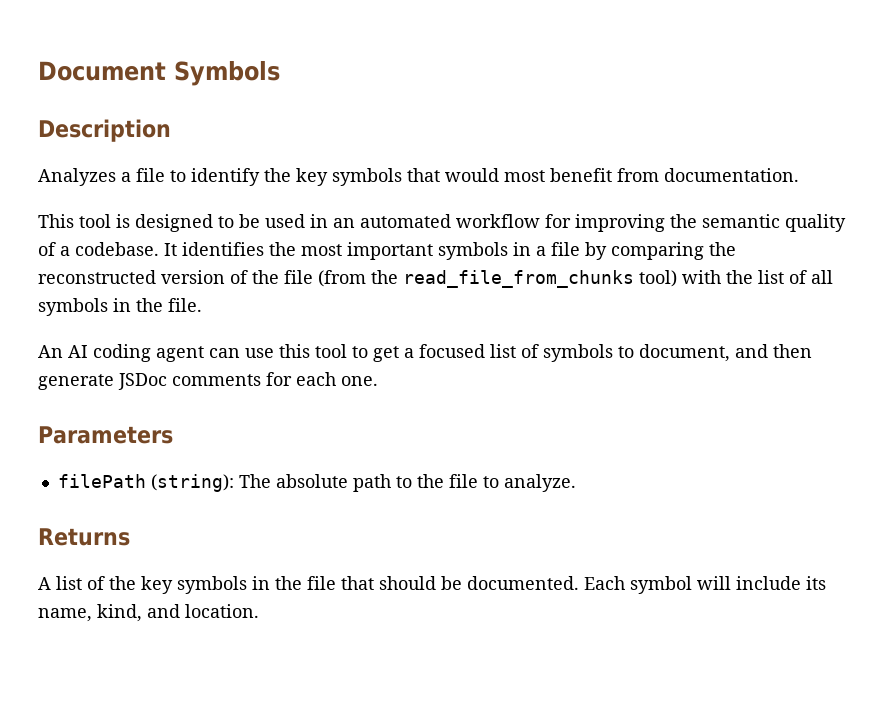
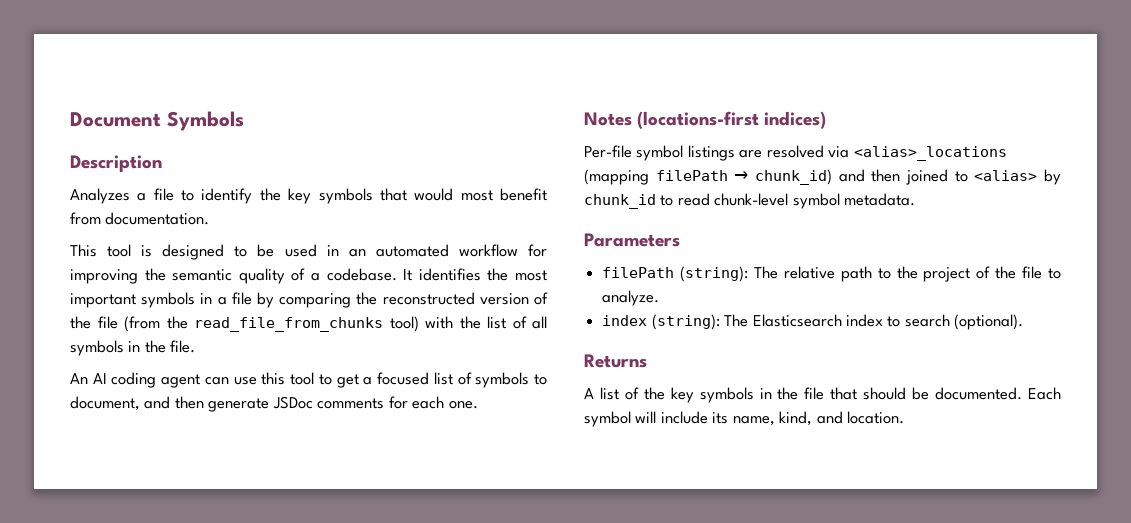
(378, 381) none -> [584,111,827,129] [584,145,1007,161] [584,169,1061,185] [584,193,916,209] // Notes (locations-first indices) // Per-file symbol listings are resolved via <alias>_locations (mapping filePath → chunk_id) and then joined to <alias> by chunk_id to read chunk-level symbol metadata.
[275,474,348,488] absolute -> [783,266,835,279] relative
(444, 481) none -> [923,266,1017,282] project of the
(576, 483) none -> [602,314,1024,330] // index (string): The Elasticsearch index to search (optional).

